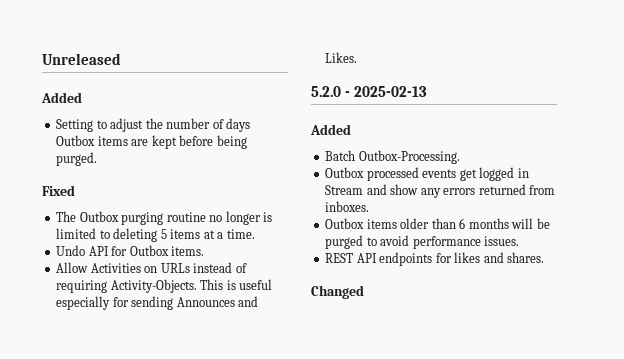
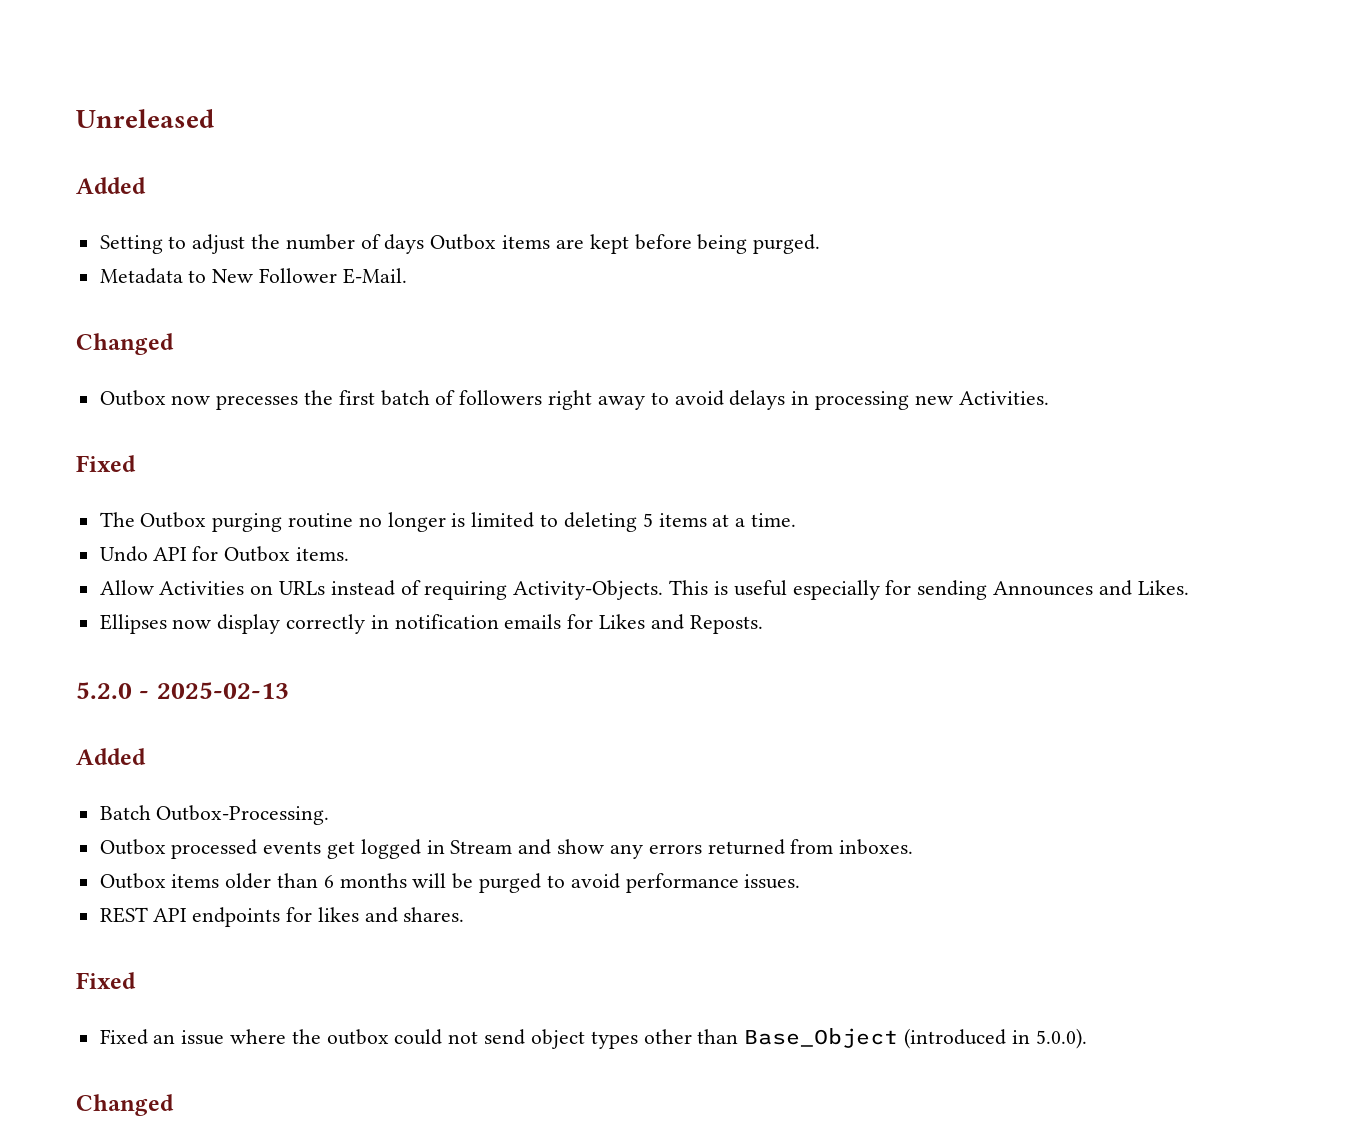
(98, 159) none -> [99,268,407,284] [76,333,174,355] [99,390,1049,410] // Metadata to New Follower E-Mail. // Changed // Outbox now precesses the first batch of followers right away to avoid delays in processing new Activities.
(358, 57) none -> [99,614,763,634] // Ellipses now display correctly in notification emails for Likes and Reposts.
(545, 257) none -> [76,972,136,989] [99,1028,1087,1049] // Fixed // Fixed an issue where the outbox could not send object types other than Base_Object (introduced in 5.0.0).

